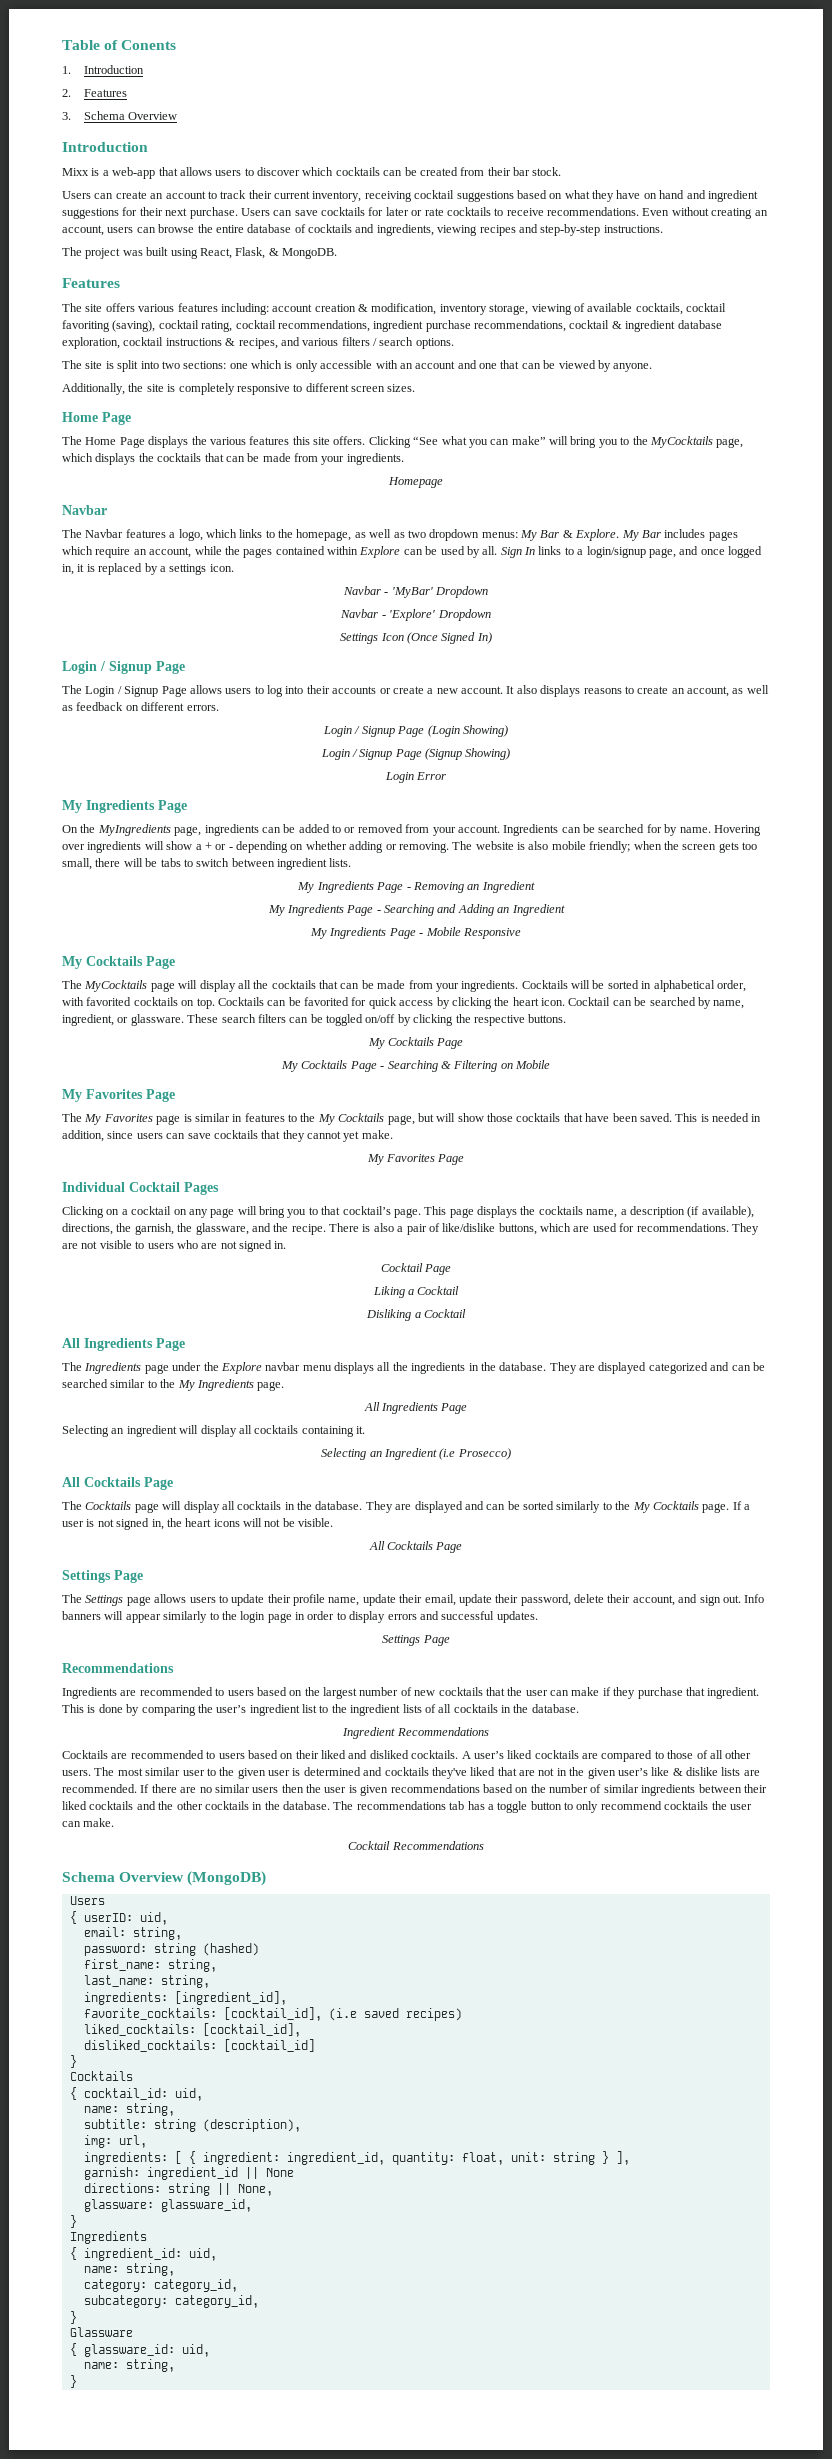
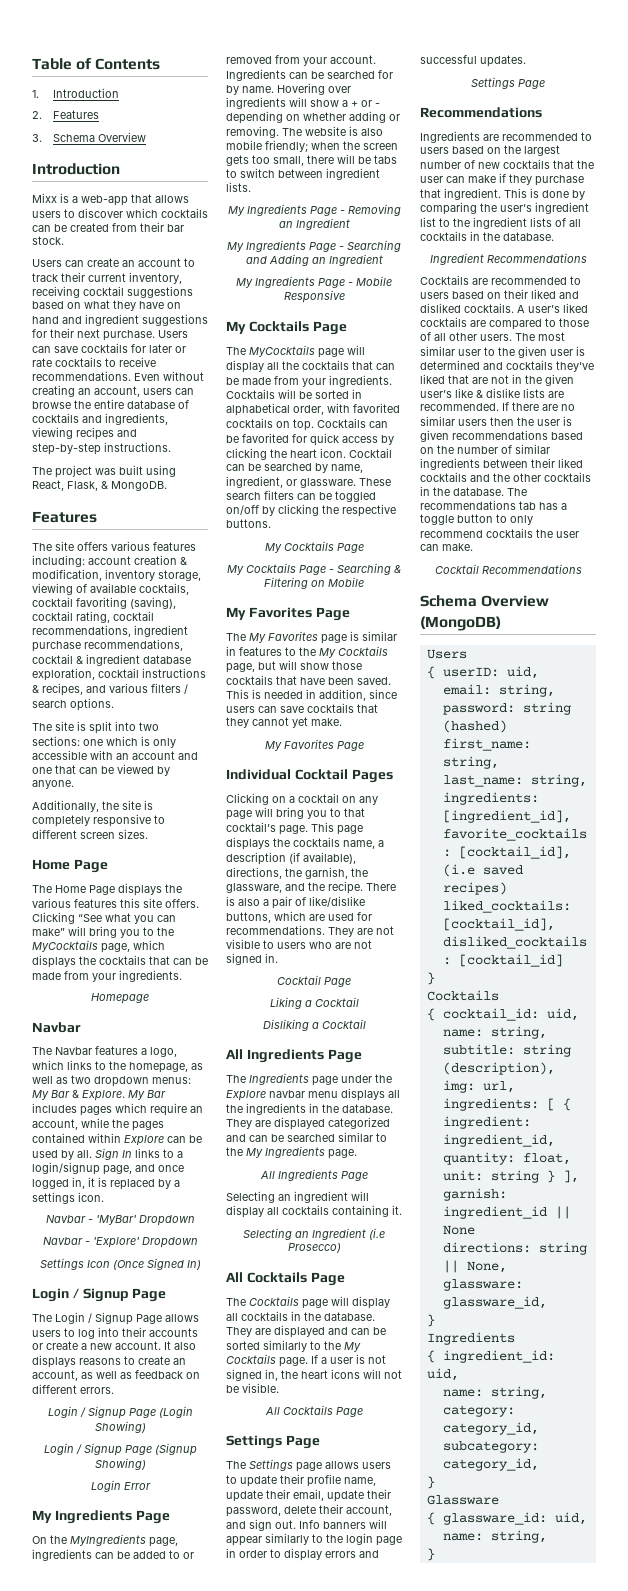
[121,40,177,50] Conents -> [95,58,161,70] Contents

